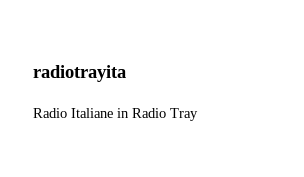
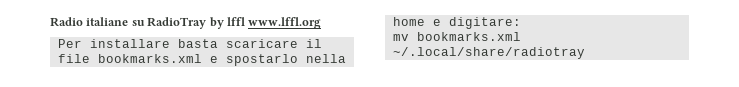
[33,65,126,82] [33,108,198,121] radiotrayita // Radio Italiane in Radio Tray -> [50,17,322,29] [57,39,322,48] [57,54,346,66] [392,17,521,29] [392,32,521,41] [392,47,585,59] Radio italiane su RadioTray by lffl www.lffl.org // Per installare basta scaricare il file bookmarks.xml e spostarlo nella home e digitare: // mv bookmarks.xml ~/.local/share/radiotray

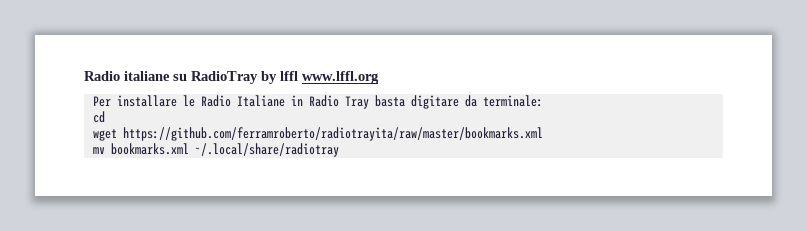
[177,39,322,48] [57,54,346,66] [392,17,521,29] basta scaricare il file bookmarks.xml e spostarlo nella home e digitare: -> [182,95,543,109] [92,111,105,123] [92,127,543,141] le Radio Italiane in Radio Tray basta digitare da terminale: // cd // wget https://github.com/ferramroberto/radiotrayita/raw/master/bookmarks.xml

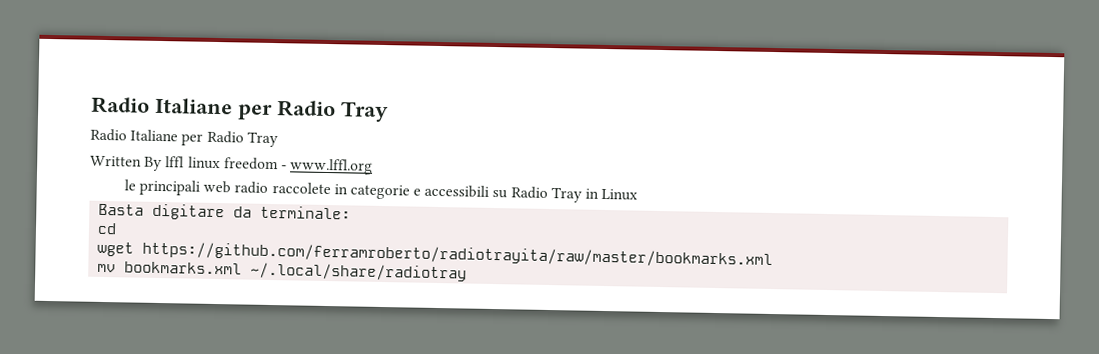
[84,71,379,84] [92,95,405,109] Radio italiane su RadioTray by lffl www.lffl.org // Per installare le Radio Italiane in Radio Tray basta -> [91,96,389,123] [90,128,278,148] [90,155,374,175] [123,179,639,203] [98,203,145,216] Radio Italiane per Radio Tray // Radio Italiane per Radio Tray // Written By lffl linux freedom - www.lffl.org // le principali web radio raccolete in categorie e accessibili su Radio Tray in Linux // Basta

